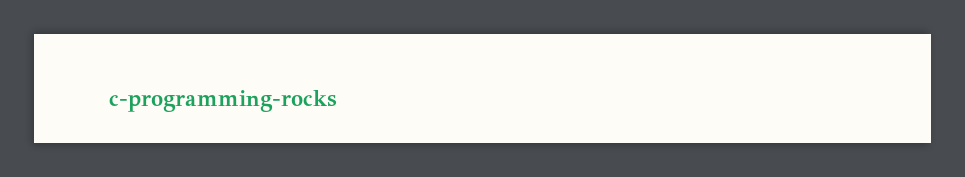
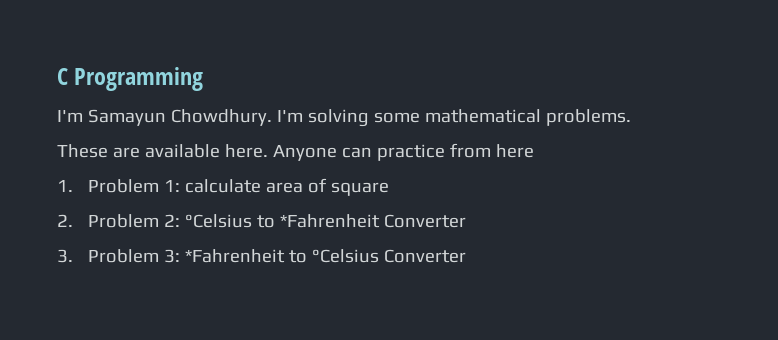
[109,90,337,112] c-programming-rocks -> [57,67,204,91] [57,109,631,127] [57,143,534,161] [57,178,389,196] [57,214,466,228] [57,249,466,263] C Programming // I'm Samayun Chowdhury. I'm solving some mathematical problems. // These are available here. Anyone can practice from here // 1. Problem 1: calculate area of square // 2. Problem 2: °Celsius to *Fahrenheit Converter // 3. Problem 3: *Fahrenheit to °Celsius Converter

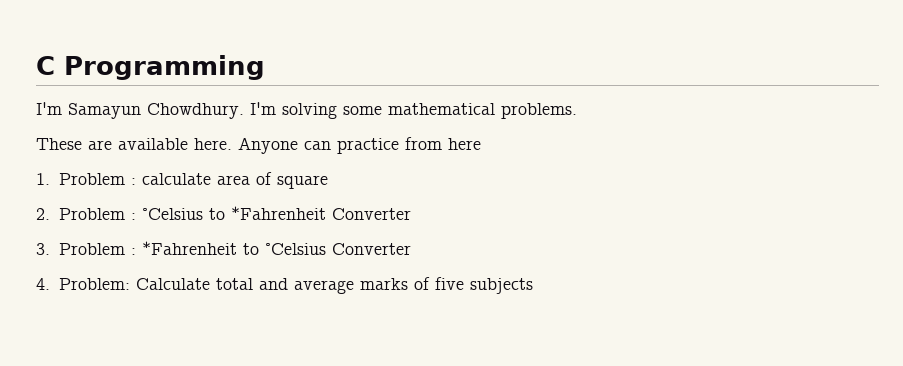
[163,180,180,192] 1: -> [130,178,136,185] :
[163,214,180,227] 2: -> [130,213,136,220] :
[163,249,180,263] 3: -> [130,248,136,255] :
(466, 256) none -> [36,277,533,294] // 4. Problem: Calculate total and average marks of five subjects

